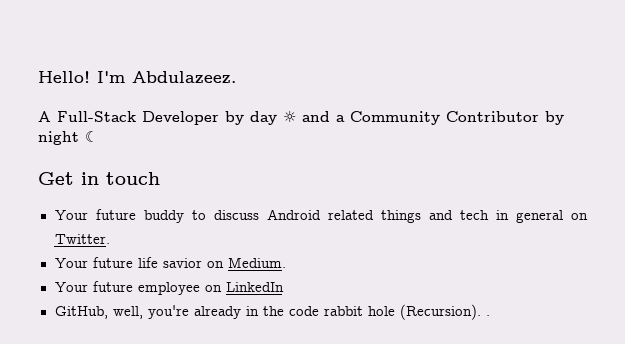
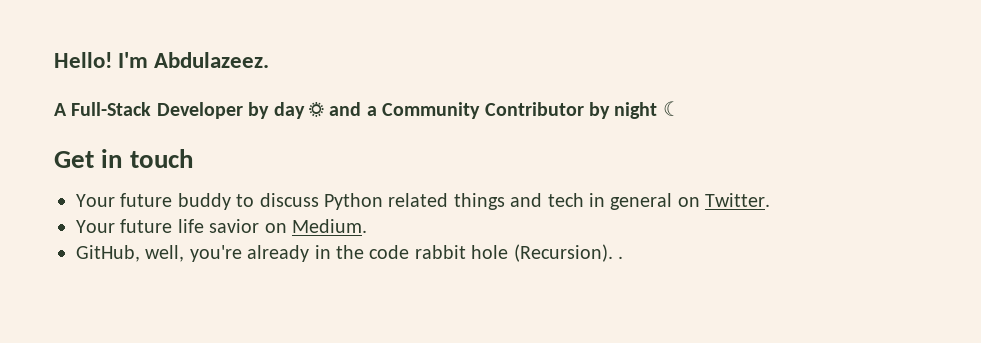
[266,209,321,220] Android -> [324,193,383,210] Python
[54,281,284,295] // Your future employee on LinkedIn -> (367, 226) none

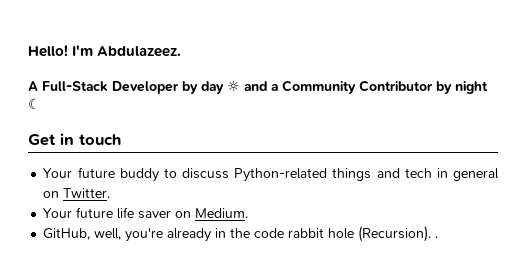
[324,193,449,210] Python related -> [234,168,328,182] Python-related
[209,219,260,233] savior -> [138,210,172,219] saver

